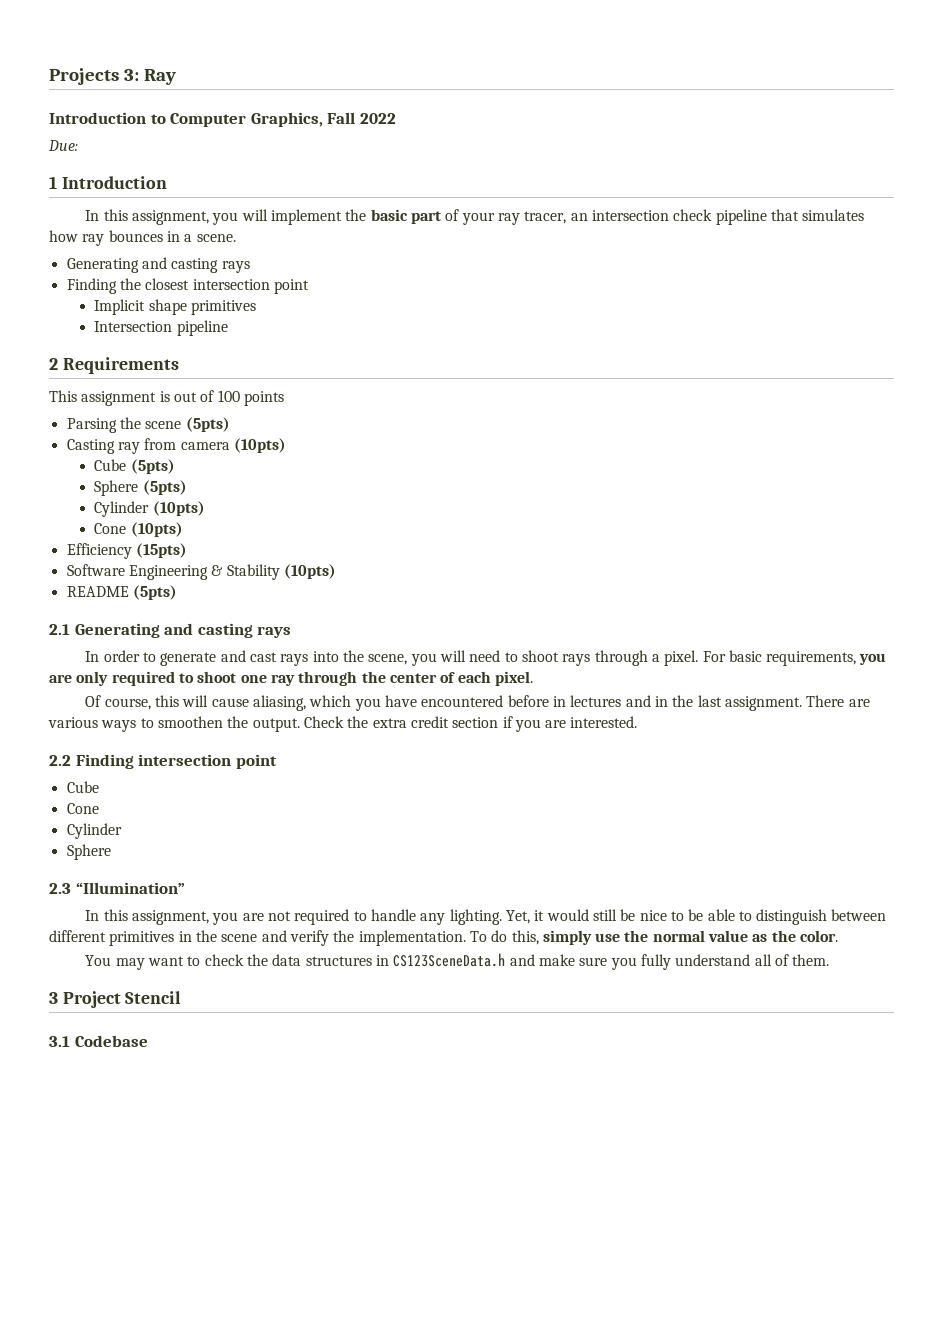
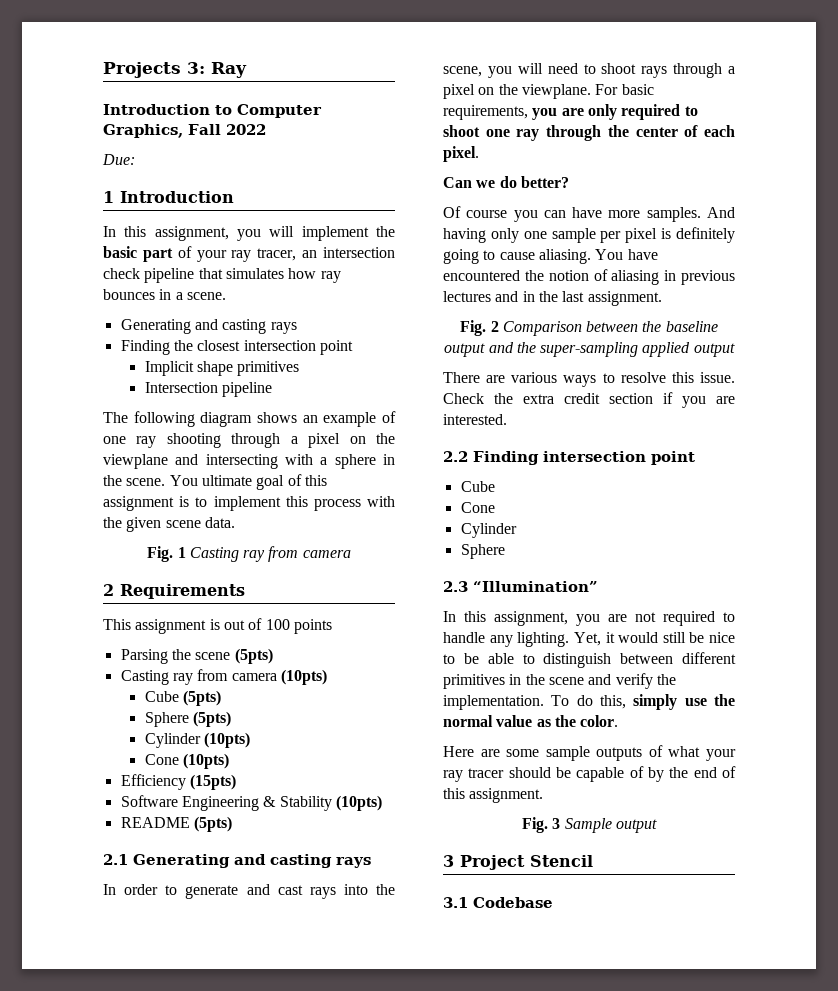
(228, 328) none -> [103,411,396,427] [103,433,395,448] [103,454,395,469] [103,474,327,490] [103,496,395,511] [103,517,235,532] [147,546,351,562] // The following diagram shows an example of one ray shooting through a pixel on the viewplane and intersecting with a sphere in the scene. You ultimate goal of this assignment is to implement this process with the given scene data. // Fig. 1 Casting ray from camera
[664,650,699,666] pixel. -> [443,84,591,99] pixel on the viewplane.
[85,695,566,711] Of course, this will cause aliasing, which you have encountered before in -> [443,176,569,188] [443,206,735,222] [443,227,735,243] [443,249,658,264] [443,269,735,285] Can we do better? // Of course you can have more samples. And having only one sample per pixel is definitely going to cause aliasing. You have encountered the notion of aliasing in previous
(802, 703) none -> [460,320,718,336] [444,342,735,357] // Fig. 2 Comparison between the baseline output and the super-sampling applied output //
[157,716,300,732] smoothen the output. -> [620,372,735,383] resolve this issue.
[85,953,830,970] You may want to check the data structures in CS123SceneData.h and make sure you fully understand all of them. -> [443,745,736,761] [443,766,736,782] [443,788,544,803] [522,817,657,833] Here are some sample outputs of what your ray tracer should be capable of by the end of this assignment. // Fig. 3 Sample output

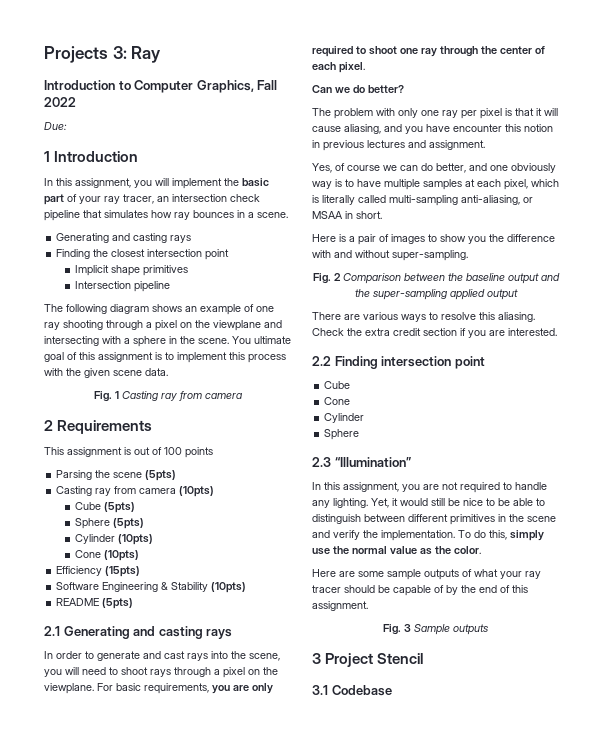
[443,206,735,222] [443,228,486,243] Of course you can have more samples. And having -> [312,108,395,119] The problem with
[551,228,596,243] sample -> [442,110,458,118] ray
[676,227,735,243] [443,249,658,264] [443,269,735,285] [443,291,662,306] definitely going to cause aliasing. You have encountered the notion of aliasing in previous lectures and in the last assignment. -> [515,108,558,116] [312,124,553,134] [312,140,485,151] [312,163,556,173] [312,179,559,190] [312,195,533,206] [312,211,382,219] [312,234,555,245] [312,250,468,261] that it will cause aliasing, and you have encounter this notion in previous lectures and assignment. // Yes, of course we can do better, and one obviously way is to have multiple samples at each pixel, which is literally called multi-sampling anti-aliasing, or MSAA in short. // Here is a pair of images to show you the difference with and without super-sampling.
[700,372,735,383] issue. -> [498,312,535,322] aliasing.
[615,819,657,833] output -> [453,624,488,635] outputs

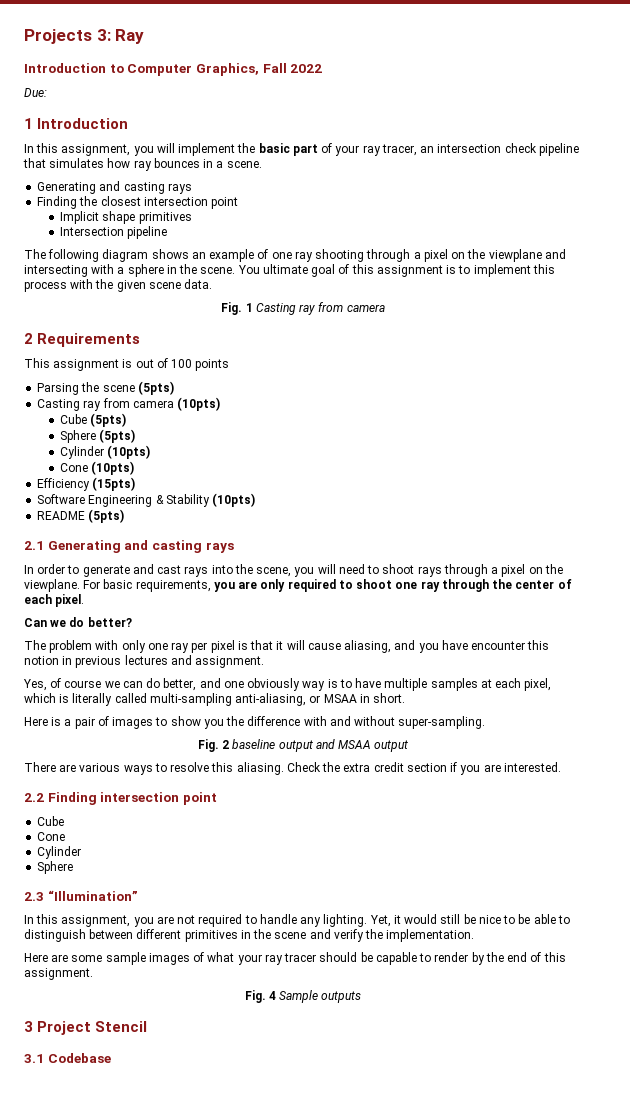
[342,273,560,284] [354,289,485,300] Comparison between the baseline output and the super-sampling applied -> [232,739,371,752] baseline output and MSAA
[458,530,544,541] [312,546,481,555] To do this, simply use the normal value as the color. -> (475, 935) none
[424,569,459,580] outputs -> [148,953,190,965] images
[434,585,444,593] of -> [419,952,469,962] to render
[404,624,411,632] 3 -> [268,991,276,1000] 4

